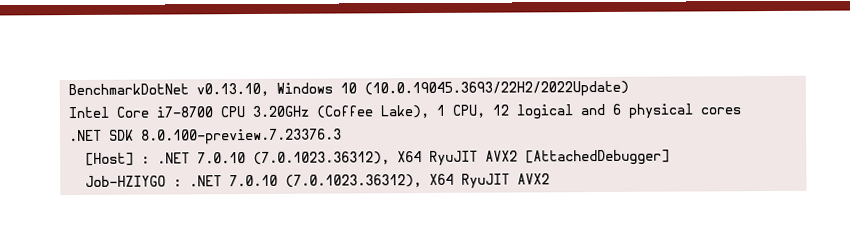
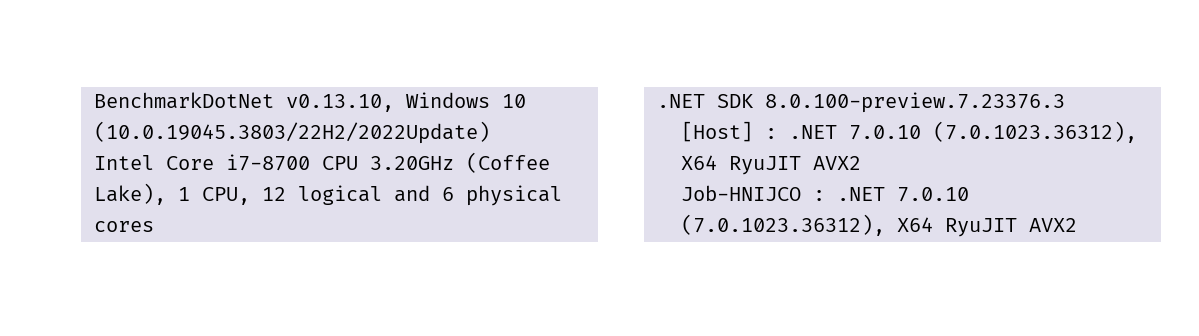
[364,80,630,98] (10.0.19045.3693/22H2/2022Update) -> [93,121,490,144] (10.0.19045.3803/22H2/2022Update)
[525,149,671,166] [85,175,167,187] [AttachedDebugger] // Job-HZIYGO -> [680,185,801,201] // Job-HNIJCO

